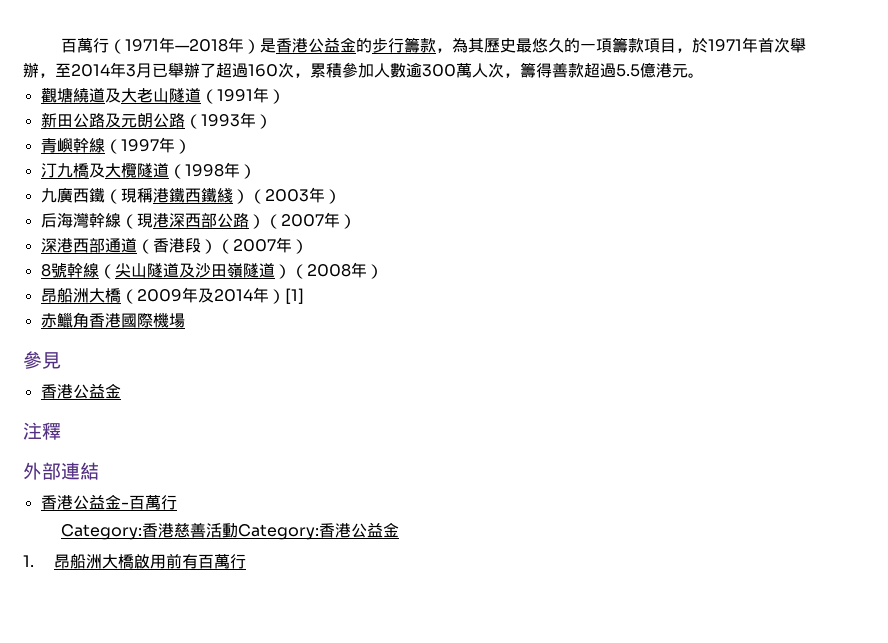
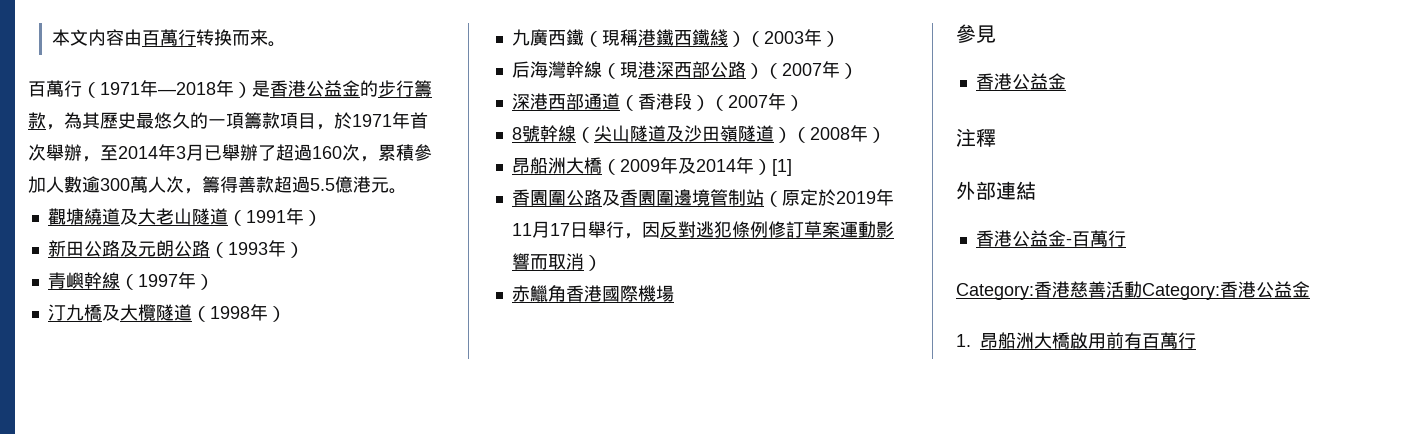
(61, 45) none -> [52,29,287,47] 本文内容由百萬行转换而来。 //
(304, 296) none -> [511,189,894,207] [511,221,894,239] [511,253,602,271] // 香園圍公路及香園圍邊境管制站（原定於2019年11月17日舉行，因反對逃犯條例修訂草案運動影響而取消）

